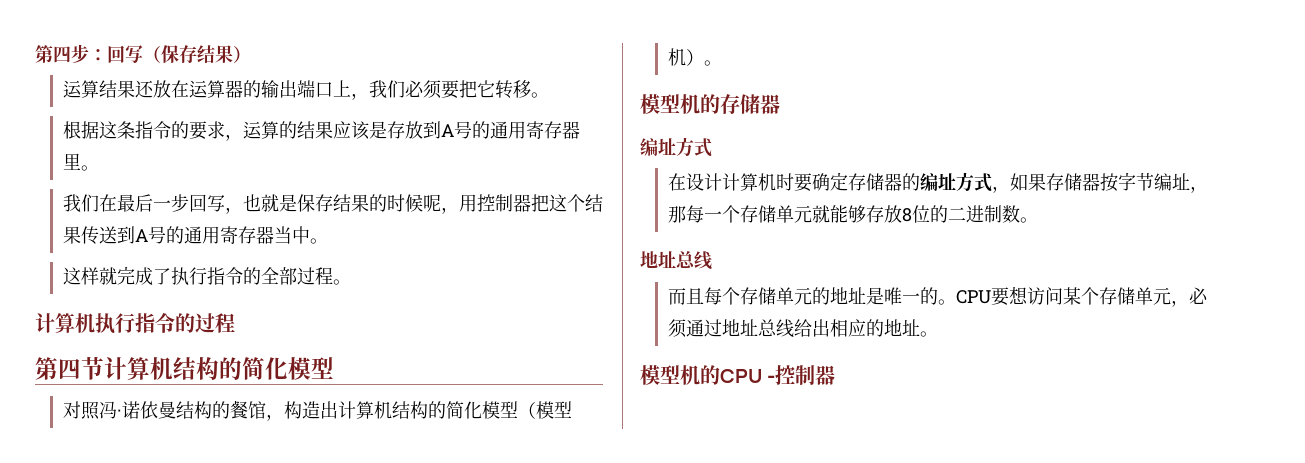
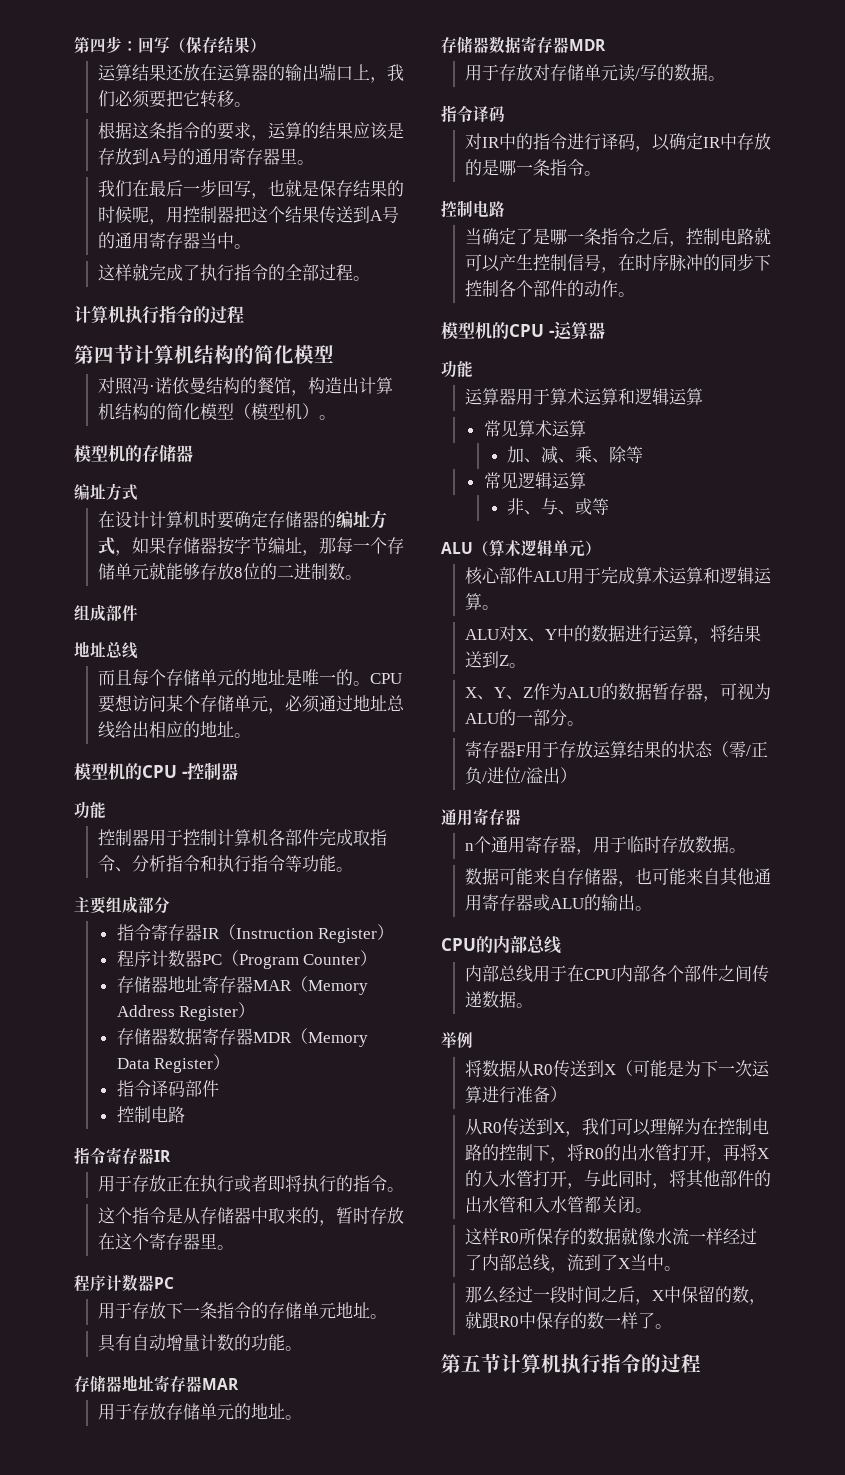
(1038, 220) none -> [74,604,138,622] // 组成部件
(836, 375) none -> [74,801,106,818] [97,829,387,846] [97,855,353,872] [74,896,170,914] [116,924,395,943] [116,950,378,969] [116,976,368,995] [116,1002,256,1021] [116,1028,368,1047] [116,1054,231,1073] [116,1080,219,1097] [116,1106,185,1123] [74,1147,171,1165] [97,1175,404,1192] [97,1207,404,1226] [97,1233,234,1250] [74,1274,174,1292] [97,1302,387,1319] [97,1334,302,1352] [74,1375,239,1392] [97,1403,302,1420] [441,36,606,54] [464,64,725,82] [441,105,505,123] [464,133,771,152] [464,159,601,176] [441,200,505,218] [464,227,771,247] [464,253,771,273] [464,280,635,297] [441,321,605,340] [441,360,473,377] [464,388,703,405] [483,420,586,437] [507,446,644,464] [483,472,586,489] [507,498,610,515] [441,539,601,557] [464,567,772,585] [464,593,499,610] [464,625,761,644] [464,651,526,668] [464,683,771,702] [464,709,584,726] [464,741,768,758] [464,767,577,785] [441,808,521,825] [464,836,746,855] [464,867,771,887] [464,894,652,911] [441,935,561,954] [464,965,769,983] [464,991,533,1008] [441,1032,473,1048] [464,1060,770,1078] [464,1086,567,1103] [464,1118,769,1137] [464,1144,769,1163] [464,1169,771,1189] [464,1196,652,1213] [464,1227,757,1246] [464,1254,681,1273] [464,1286,766,1305] [464,1311,672,1329] [441,1353,701,1374] // 功能 // 控制器用于控制计算机各部件完成取指令、分析指令和执行指令等功能。 // 主要组成部分 // 指令寄存器IR（Instruction Register） // 程序计数器PC（Program Counter） // 存储器地址寄存器MAR（Memory Address Register） // 存储器数据寄存器MDR（Memory Data Register） // 指令译码部件 // 控制电路 // 指令寄存器IR // 用于存放正在执行或者即将执行的指令。 // 这个指令是从存储器中取来的，暂时存放在这个寄存器里。 // 程序计数器PC // 用于存放下一条指令的存储单元地址。 // 具有自动增量计数的功能。 // 存储器地址寄存器MAR // 用于存放存储单元的地址。 // 存储器数据寄存器MDR // 用于存放对存储单元读/写的数据。 // 指令译码 // 对IR中的指令进行译码，以确定IR中存放的是哪一条指令。 // 控制电路 // 当确定了是哪一条指令之后，控制电路就可以产生控制信号，在时序脉冲的同步下控制各个部件的动作。 // 模型机的CPU -运算器 // 功能 // 运算器用于算术运算和逻辑运算 // 常见算术运算 // 加、减、乘、除等 // 常见逻辑运算 // 非、与、或等 // ALU（算术逻辑单元） // 核心部件ALU用于完成算术运算和逻辑运算。 // ALU对X、Y中的数据进行运算，将结果送到Z。 // X、Y、Z作为ALU的数据暂存器，可视为ALU的一部分。 // 寄存器F用于存放运算结果的状态（零/正负/进位/溢出） // 通用寄存器 // n个通用寄存器，用于临时存放数据。 // 数据可能来自存储器，也可能来自其他通用寄存器或ALU的输出。 // CPU的内部总线 // 内部总线用于在CPU内部各个部件之间传递数据。 // 举例 // 将数据从R0传送到X（可能是为下一次运算进行准备） // 从R0传送到X，我们可以理解为在控制电路的控制下，将R0的出水管打开，再将X的入水管打开，与此同时，将其他部件的出水管和入水管都关闭。 // 这样R0所保存的数据就像水流一样经过了内部总线，流到了X当中。 // 那么经过一段时间之后，X中保留的数，就跟R0中保存的数一样了。 // 第五节计算机执行指令的过程

